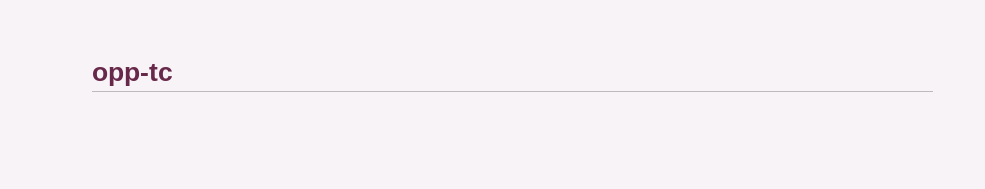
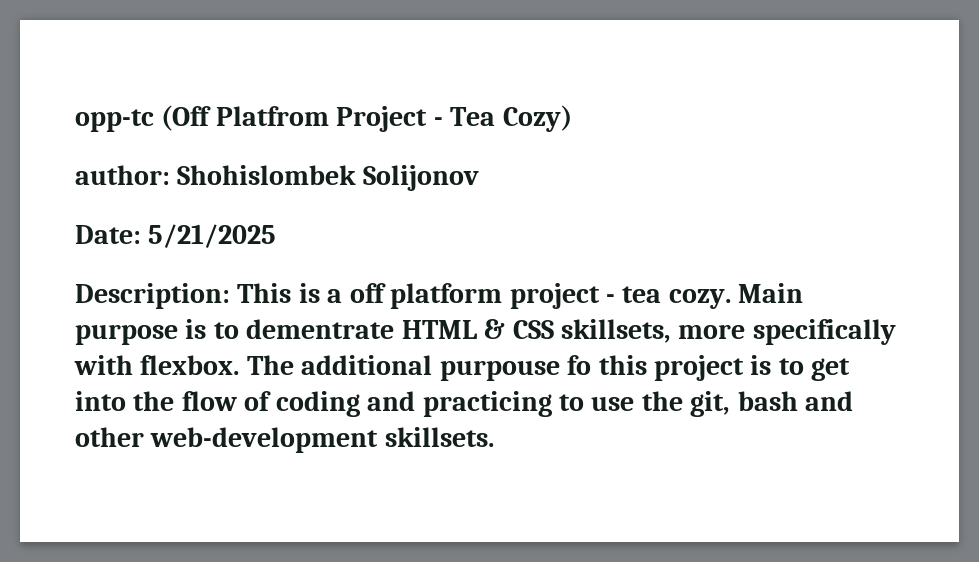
(173, 75) none -> [161,105,572,132] [75,165,479,191] [75,224,277,248] [75,283,804,309] [75,319,896,345] [74,355,851,381] [75,391,854,417] [75,427,494,453] (Off Platfrom Project - Tea Cozy) // author: Shohislombek Solijonov // Date: 5/21/2025 // Description: This is a off platform project - tea cozy. Main purpose is to dementrate HTML & CSS skillsets, more specifically with flexbox. The additional purpouse fo this project is to get into the flow of coding and practicing to use the git, bash and other web-development skillsets.

